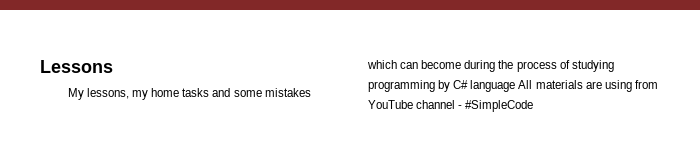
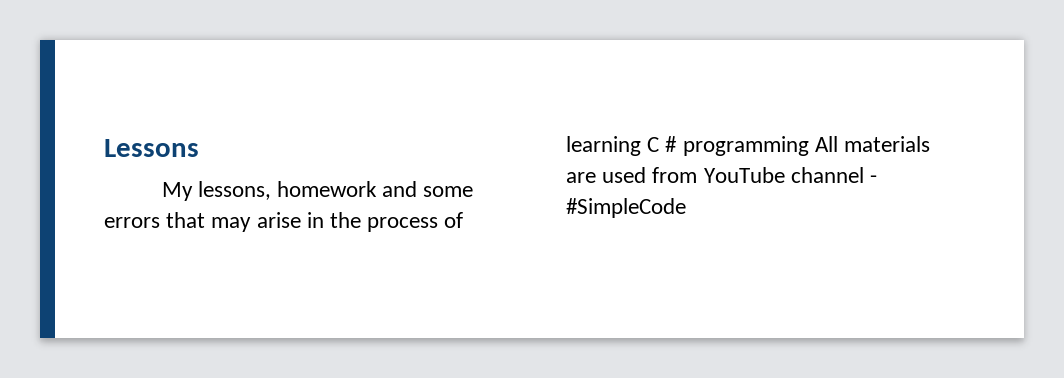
[132,88,311,100] [367,60,614,72] [368,80,516,92] my home tasks and some mistakes which can become during the process of studying programming by C# language -> [277,181,474,197] [104,212,464,232] [566,136,809,156] homework and some errors that may arise in the process of learning C # programming
[604,80,632,92] using -> [602,167,647,183] used

